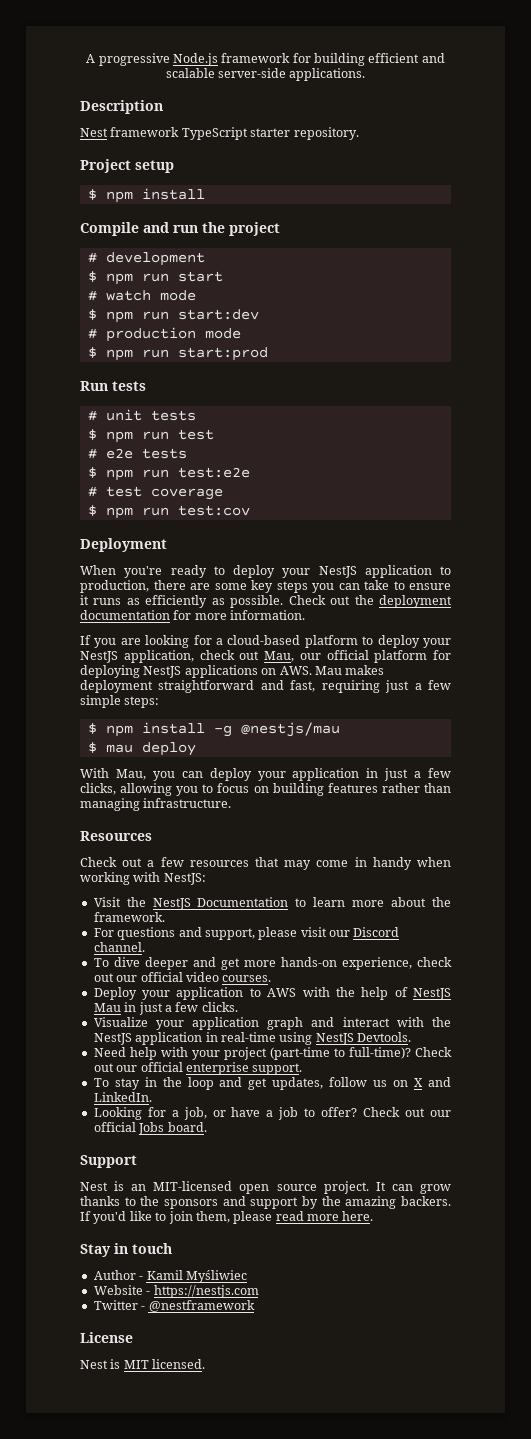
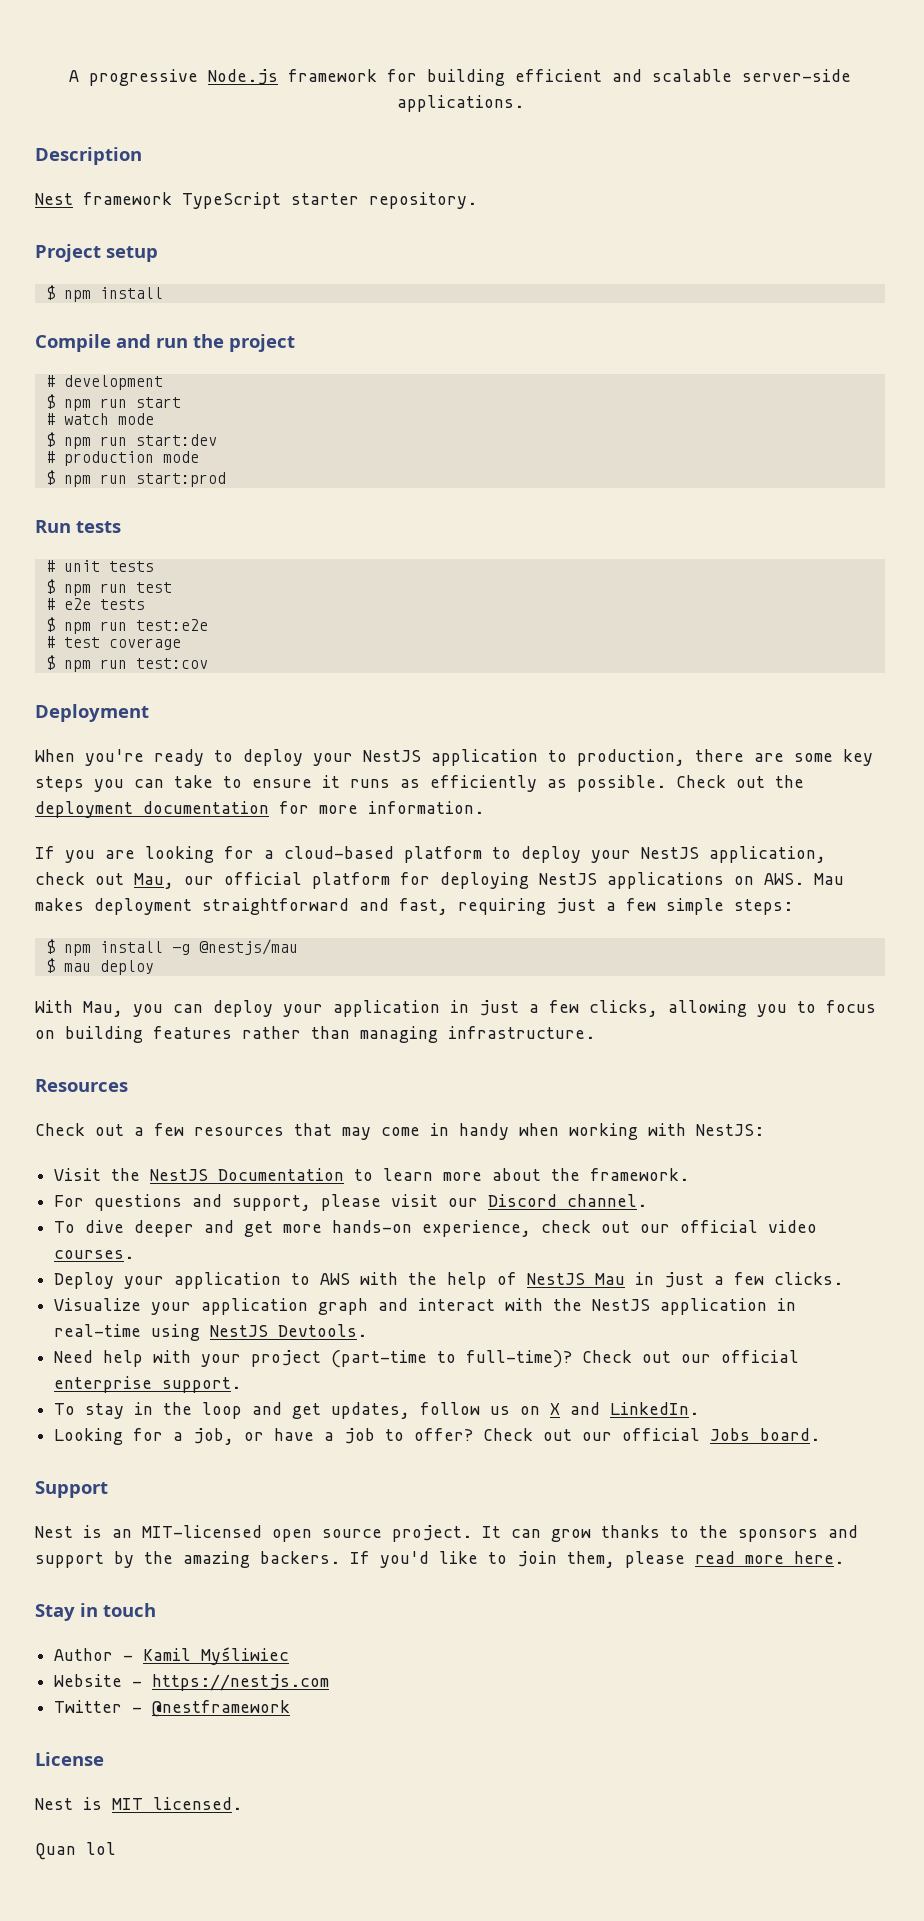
(206, 1364) none -> [35,1842,116,1860] // Quan lol

